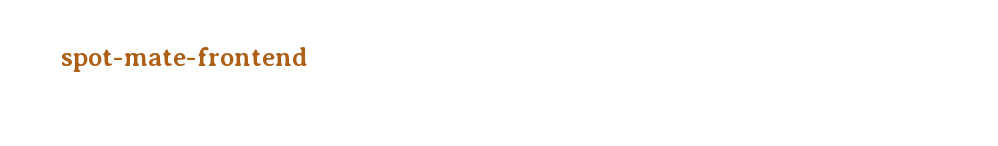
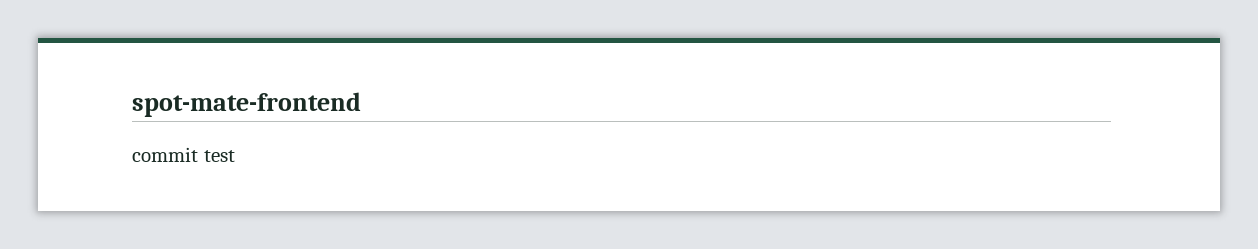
(308, 59) none -> [132,147,235,162] // commit test

